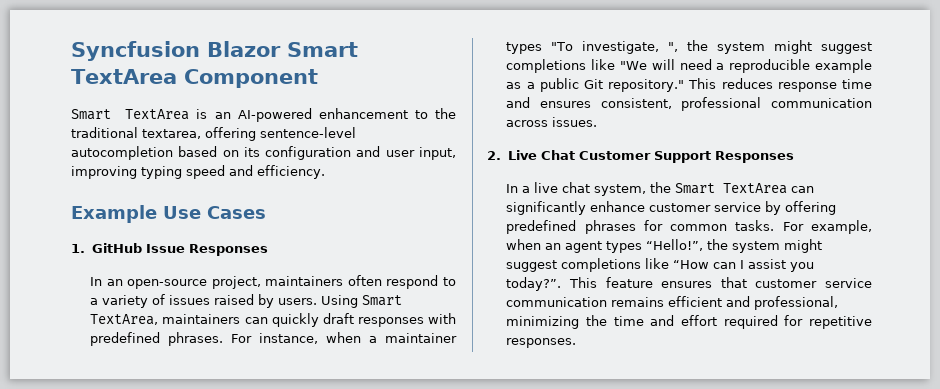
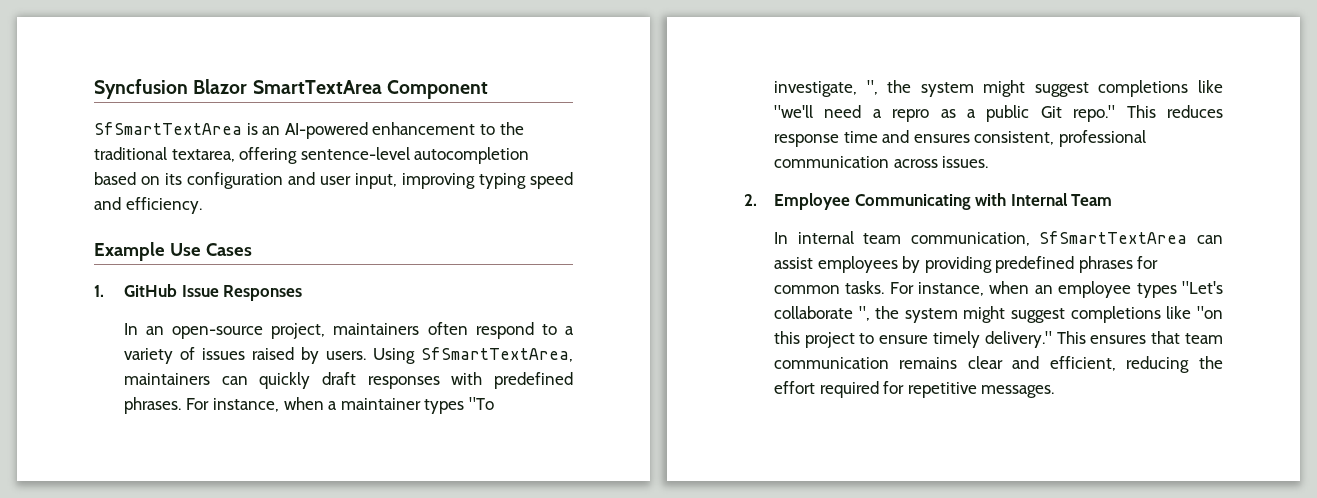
[287,42,358,57] [71,69,177,84] Smart TextArea -> [252,80,382,94] SmartTextArea
[71,109,190,120] Smart TextArea -> [94,122,242,135] SfSmartTextArea
[362,295,403,306] [90,314,159,325] Smart TextArea, -> [421,347,573,362] SfSmartTextArea,
[619,59,872,73] "We will need a reproducible example -> [773,105,930,122] "we'll need a repro
[608,79,685,92] repository." -> [1073,105,1116,122] repo."
[507,150,794,163] [506,182,815,196] [506,201,837,215] Live Chat Customer Support Responses // In a live chat system, the Smart TextArea can significantly enhance customer service by offering -> [773,193,1113,210] [773,231,1223,246] [773,256,992,273] Employee Communicating with Internal Team // In internal team communication, SfSmartTextArea can assist employees by providing
[811,220,872,234] example, -> [918,282,985,296] instance,
[565,239,823,253] [506,258,815,272] [506,277,872,291] [506,296,839,310] [506,315,675,329] agent types “Hello!”, the system might suggest completions like “How can I assist you today?”. This feature ensures that customer service communication remains efficient and professional, minimizing the time and -> [1058,281,1223,298] [773,306,1223,323] [773,331,1223,348] [773,356,1223,373] employee types "Let's collaborate ", the system might suggest completions like "on this project to ensure timely delivery." This ensures that team communication remains clear and efficient, reducing the
[506,338,577,348] responses. -> [981,385,1055,398] messages.

